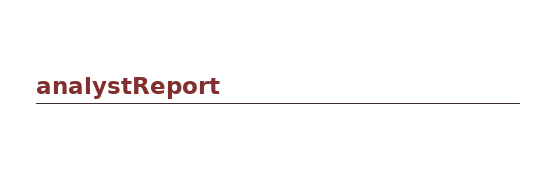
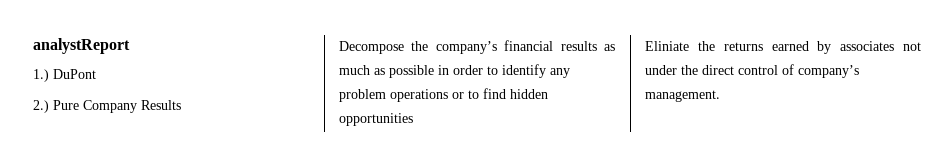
(220, 88) none -> [33,69,96,82] [33,100,181,113] [339,40,615,54] [339,64,570,78] [339,88,548,102] [339,113,413,126] [645,41,921,54] [645,64,859,78] [645,90,720,102] // 1.) DuPont // 2.) Pure Company Results // Decompose the company’s financial results as much as possible in order to identify any problem operations or to find hidden opportunities // Eliniate the returns earned by associates not under the direct control of company’s management.

